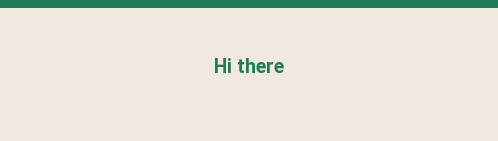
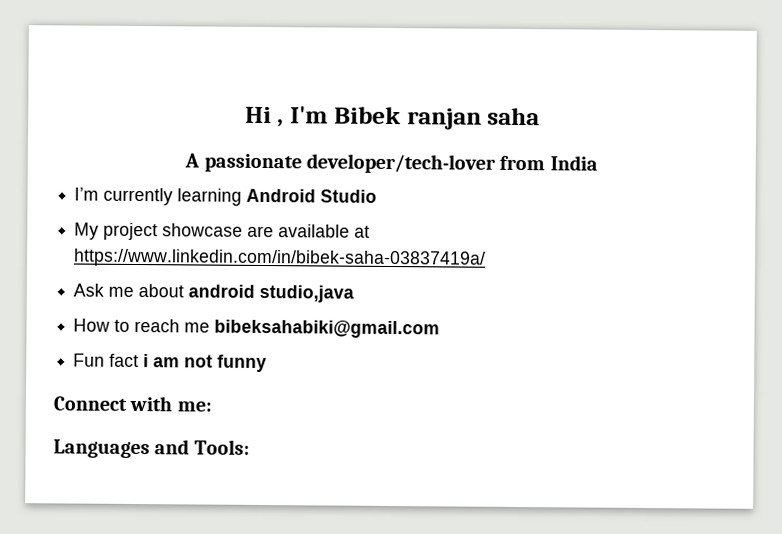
[237,58,285,73] there -> [277,106,541,130] [184,153,598,174] [74,187,378,206] [74,222,371,241] [74,248,487,269] [73,283,355,303] [73,318,441,339] [73,353,268,373] [53,395,212,412] [53,439,250,459] , I'm Bibek ranjan saha // A passionate developer/tech-lover from India // I’m currently learning Android Studio // My project showcase are available at https://www.linkedin.com/in/bibek-saha-03837419a/ // Ask me about android studio,java // How to reach me bibeksahabiki@gmail.com // Fun fact i am not funny // Connect with me: // Languages and Tools:

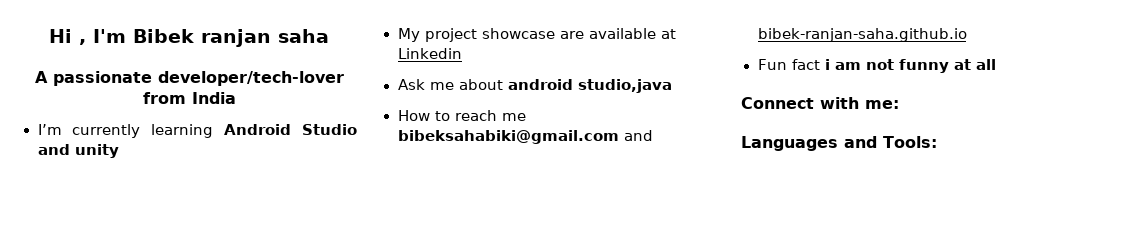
(378, 196) none -> [37,144,119,158] and unity
[74,248,487,269] https://www.linkedin.com/in/bibek-saha-03837419a/ -> [397,48,462,59] Linkedin
(441, 329) none -> [623,130,653,141] [757,28,967,42] and bibek-ranjan-saha.github.io
(268, 363) none -> [953,59,996,70] at all

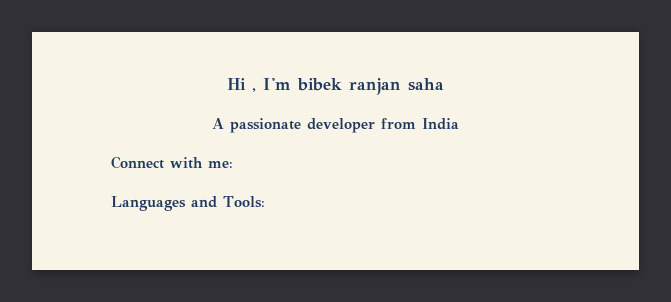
[133,29,194,43] Bibek -> [297,78,342,91] bibek
[157,71,344,86] developer/tech-lover -> [307,118,375,133] developer
[37,124,357,138] [37,144,119,158] [397,28,676,42] [397,48,462,59] [397,79,672,93] [397,110,526,121] [397,130,653,144] [757,28,967,42] [757,59,996,73] // I’m currently learning Android Studio and unity // My project showcase are available at Linkedin // Ask me about android studio,java // How to reach me bibeksahabiki@gmail.com and bibek-ranjan-saha.github.io // Fun fact i am not funny at all -> (459, 124) none

